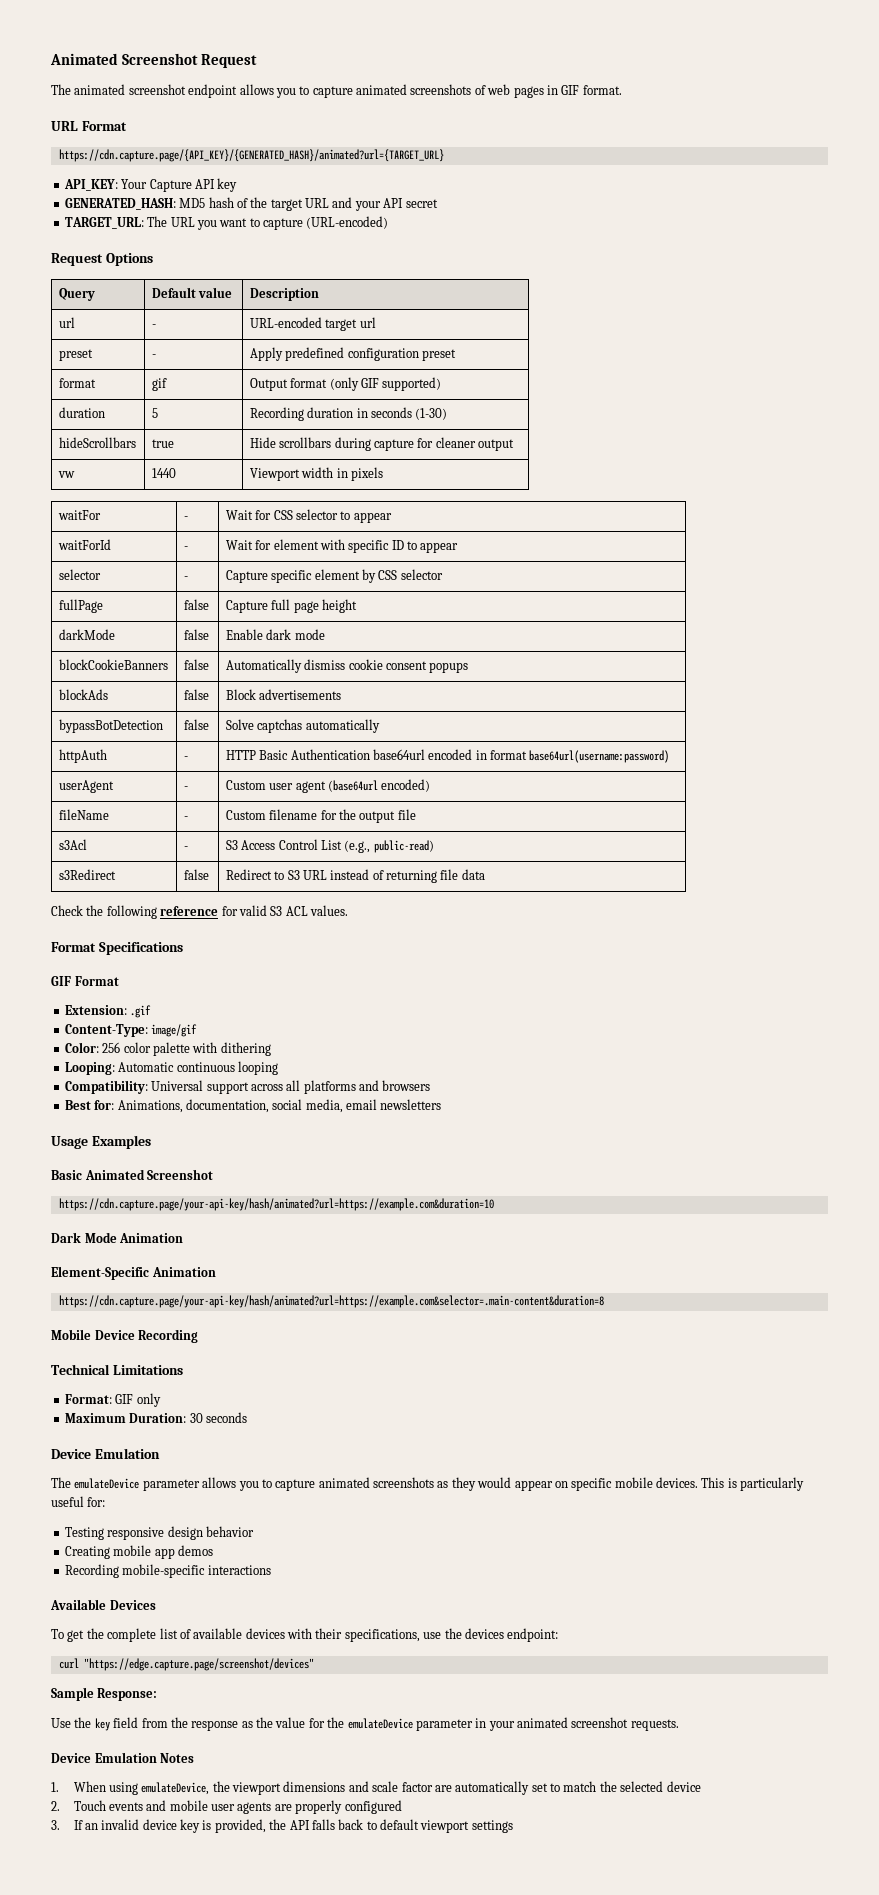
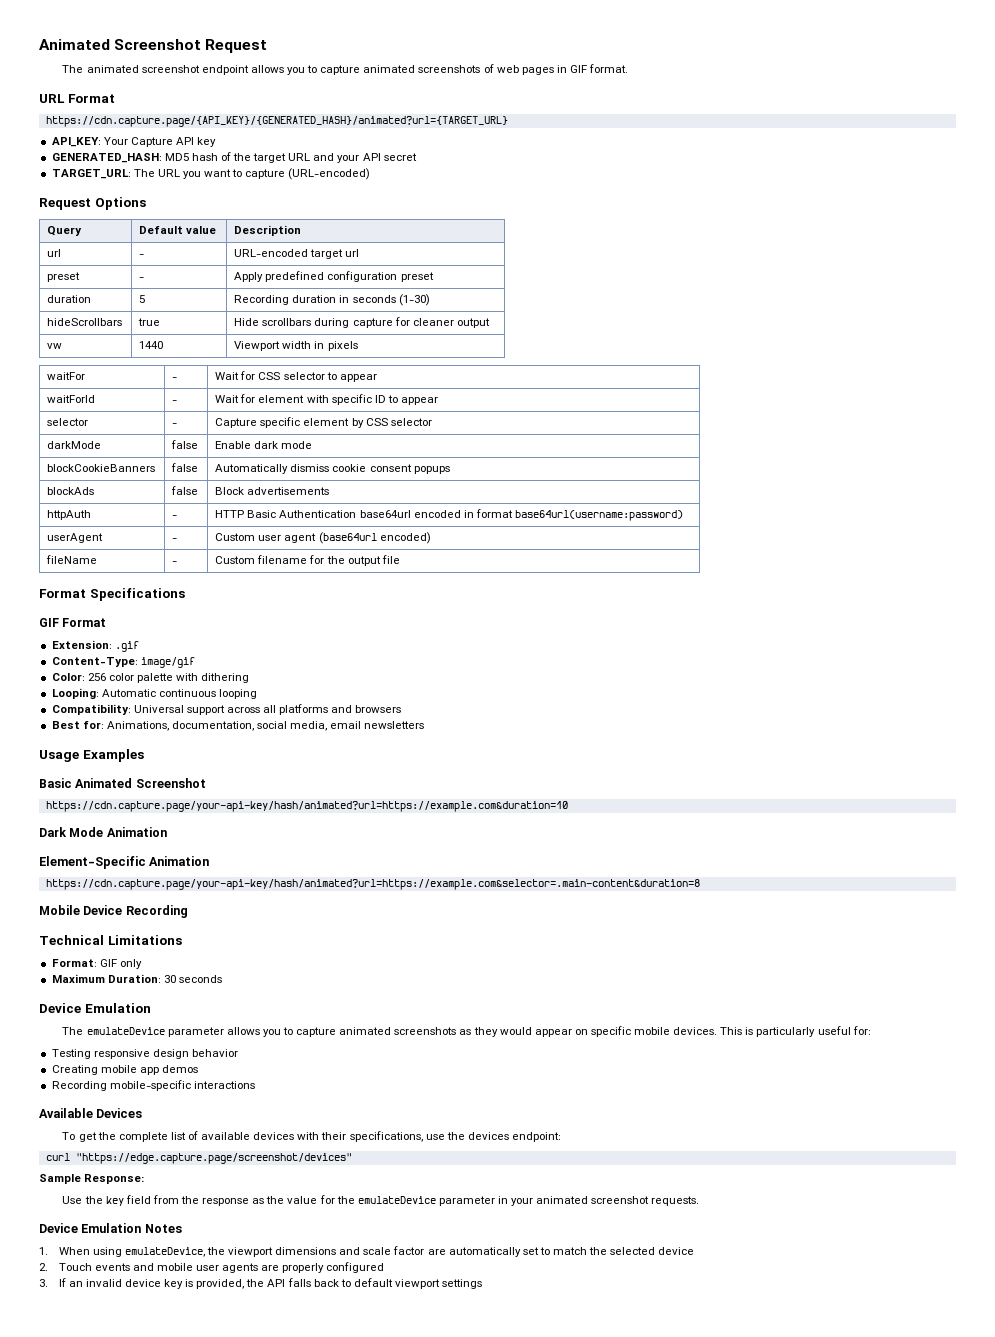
[58,378,96,388] [151,378,167,391] [249,377,442,391] // format | gif | Output format (only GIF supported) -> (434, 277) none
[58,599,103,613] [183,599,209,610] [225,599,357,613] // fullPage | false | Capture full page height -> (432, 422) none
[58,719,163,733] [183,719,209,730] [225,719,380,733] // bypassBotDetection | false | Solve captchas automatically -> (330, 491) none
[58,839,87,850] [183,846,188,850] [225,839,434,853] [58,869,116,880] [183,869,209,880] [225,869,485,883] [51,905,348,919] // s3Acl | - | S3 Access Control List (e.g., public-read) // s3Redirect | false | Redirect to S3 URL instead of returning file data // Check the following reference for valid S3 ACL values. -> (400, 559) none

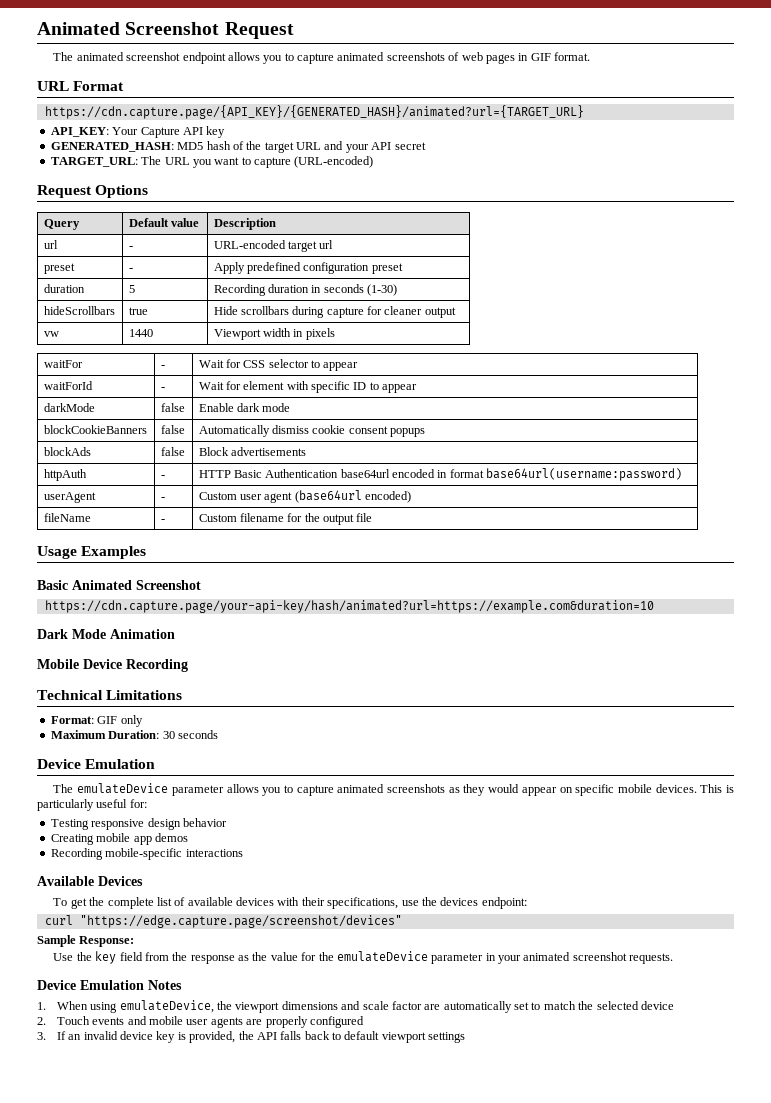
[47,418,89,426] [172,423,178,426] [215,417,432,428] // selector | - | Capture specific element by CSS selector -> (418, 388) none
[39,588,185,601] [39,618,107,627] [51,640,139,652] [51,657,195,668] [51,673,250,683] [51,688,257,699] [51,704,402,715] [51,721,425,731] // Format Specifications // GIF Format // Extension: .gif // Content-Type: image/gif // Color: 256 color palette with dithering // Looping: Automatic continuous looping // Compatibility: Universal support across all platforms and browsers // Best for: Animations, documentation, social media, email newsletters -> (373, 517) none
[39,856,210,869] [45,879,700,890] // Element-Specific Animation // https://cdn.capture.page/your-api-key/hash/animated?url=https://example.com&selector=.main-content&duration=8 -> (175, 634) none

